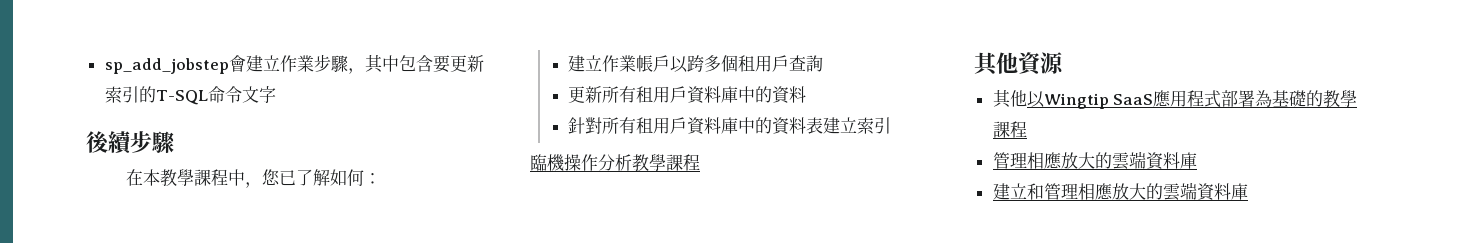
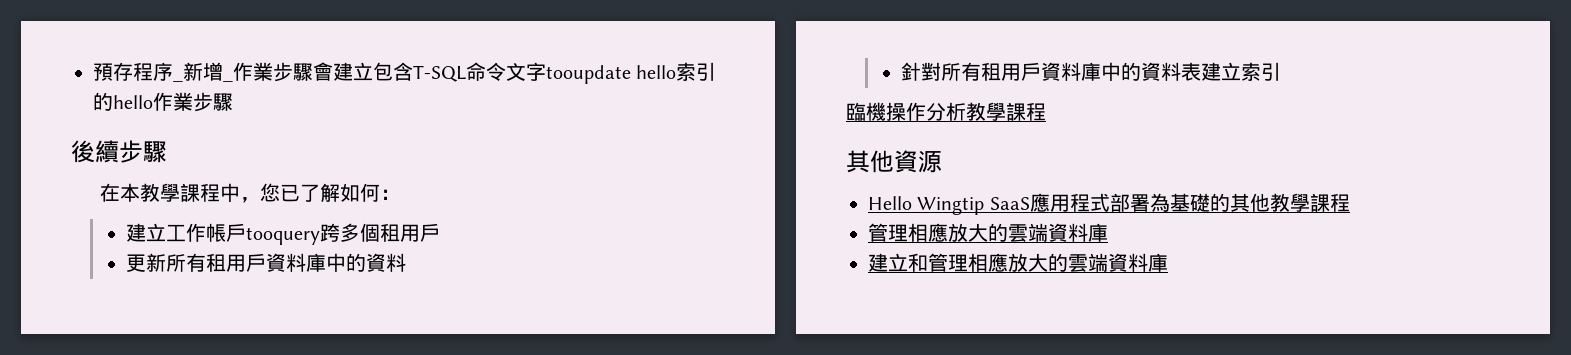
[104,54,484,74] [104,86,276,105] sp_add_jobstep會建立作業步驟，其中包含要更新索引的T-SQL命令文字 -> [93,62,717,84] [93,92,233,112] 預存程序_新增_作業步驟會建立包含T-SQL命令文字tooupdate hello索引的hello作業步驟
[602,55,689,73] 作業帳戶以 -> [166,223,321,245] 工作帳戶tooquery
[789,55,824,72] 查詢 -> (441, 232) none
[992,89,1045,108] 其他以 -> [868,196,912,210] Hello
(1324, 98) none -> [1229,193,1270,212] 其他

